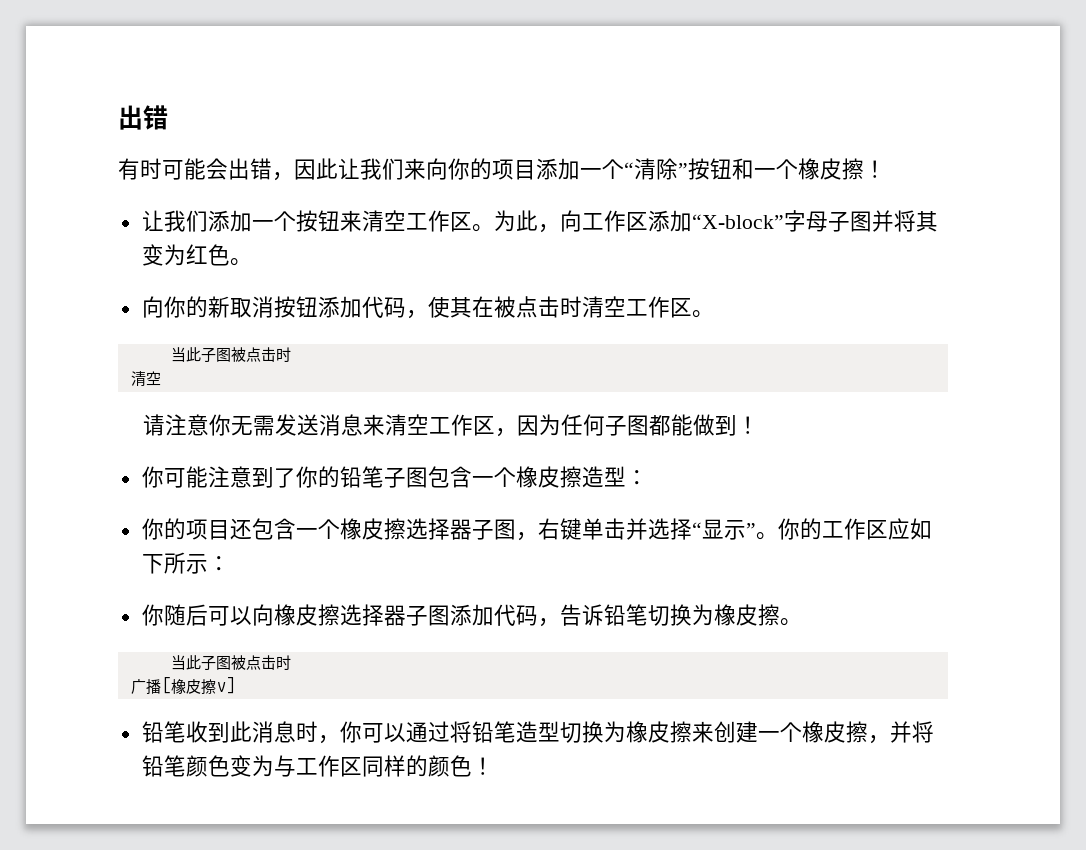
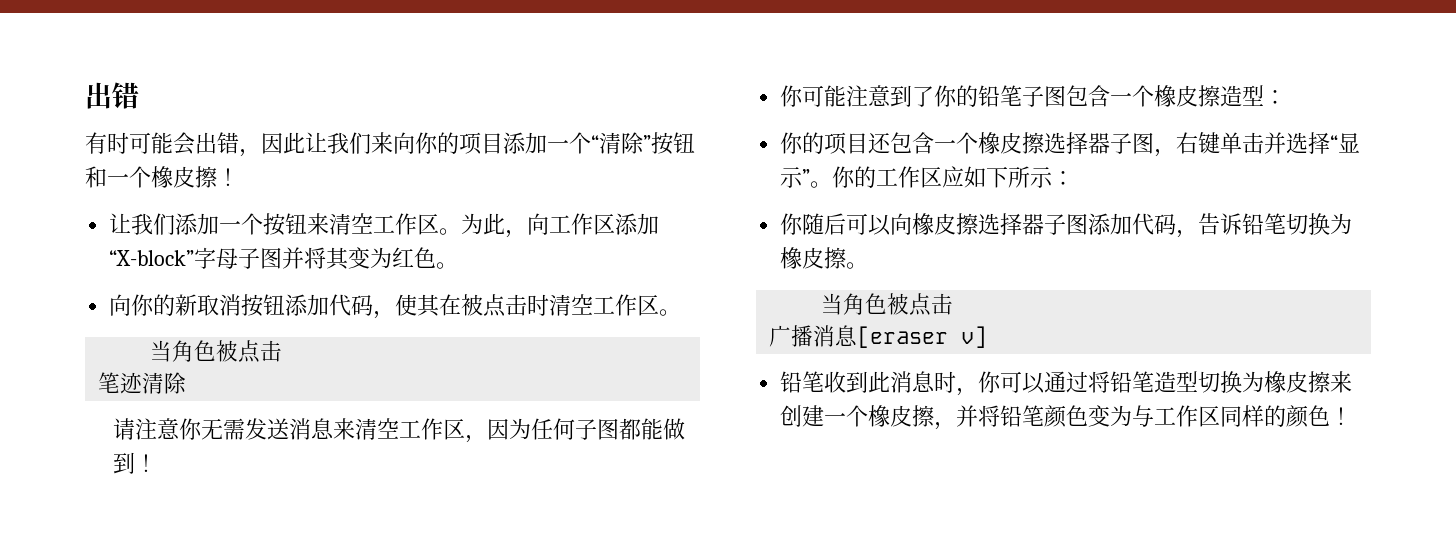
[185,347,291,363] [130,371,161,386] 此子图被点击时 // 清空 -> [172,340,283,363] [98,372,187,394] 角色被点击 // 笔迹清除
[185,655,291,671] 此子图被点击时 -> [843,293,954,316] 角色被点击
[160,677,216,695] [橡皮擦 -> [813,325,949,348] 消息[eraser

